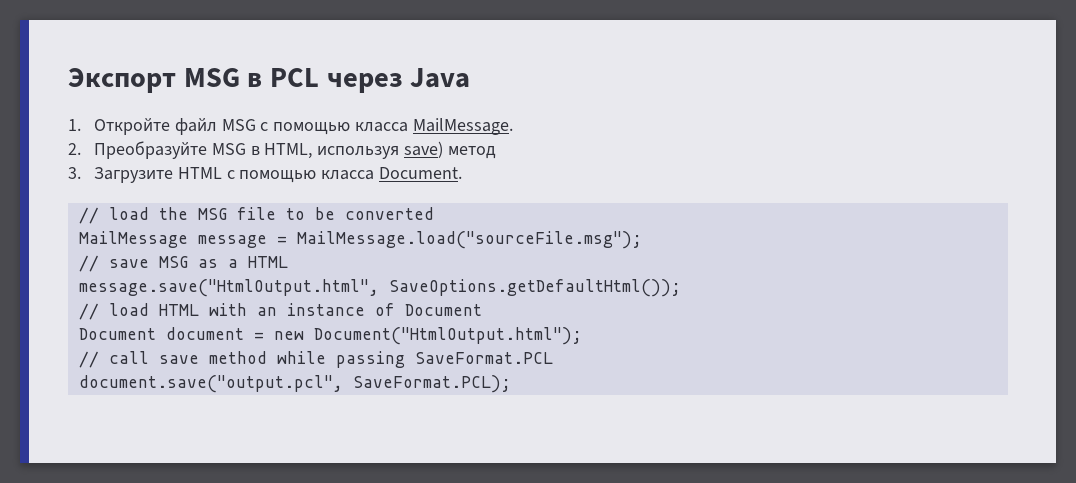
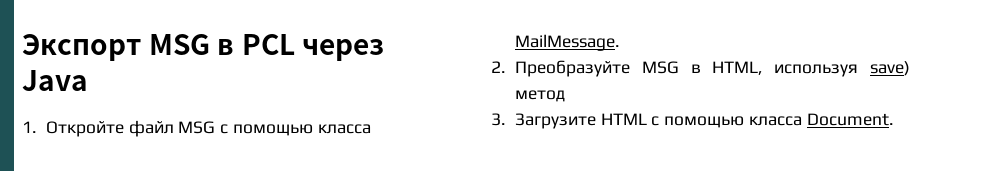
[78,207,434,224] [78,231,642,249] [78,255,288,272] [78,279,681,297] [78,303,482,320] [78,327,582,345] [78,351,553,368] [78,375,511,393] // // load the MSG file to be converted // MailMessage message = MailMessage.load("sourceFile.msg"); // // save MSG as a HTML // message.save("HtmlOutput.html", SaveOptions.getDefaultHtml()); // // load HTML with an instance of Document // Document document = new Document("HtmlOutput.html"); // // call save method while passing SaveFormat.PCL // document.save("output.pcl", SaveFormat.PCL); -> (893, 119) none

